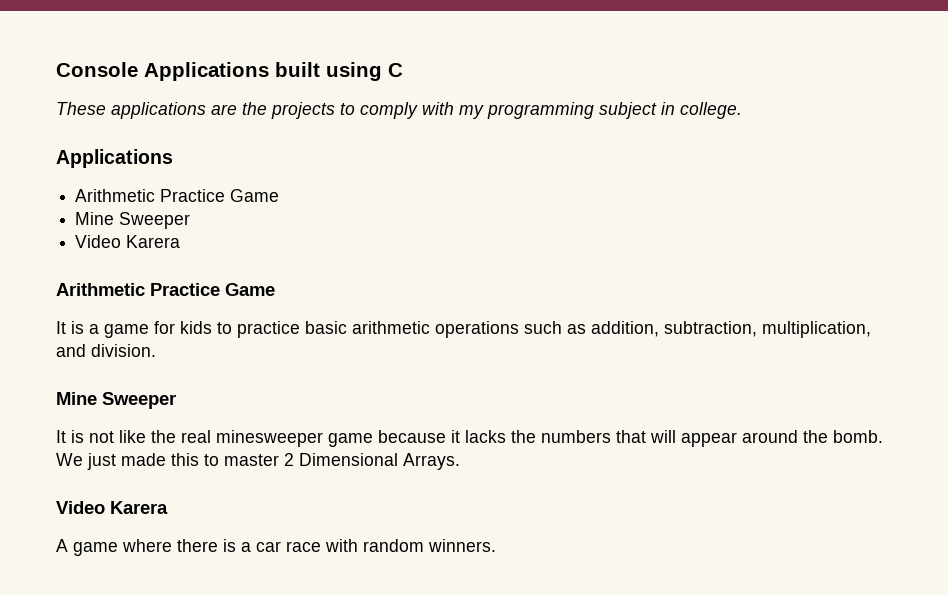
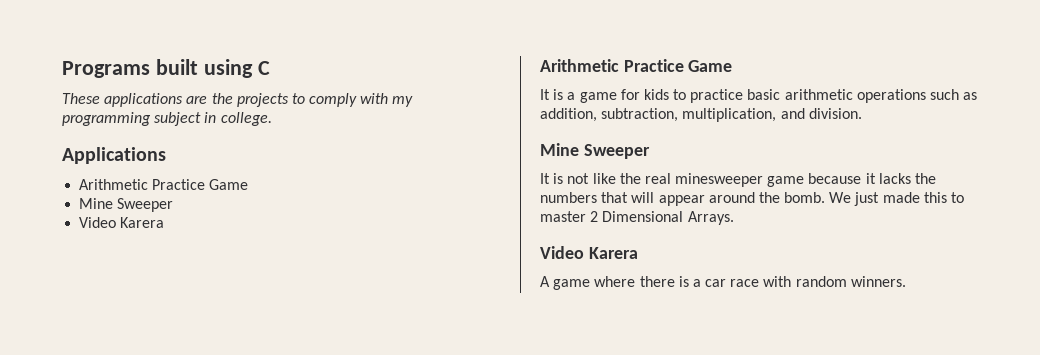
[56,62,269,81] Console Applications -> [62,61,150,78] Programs

